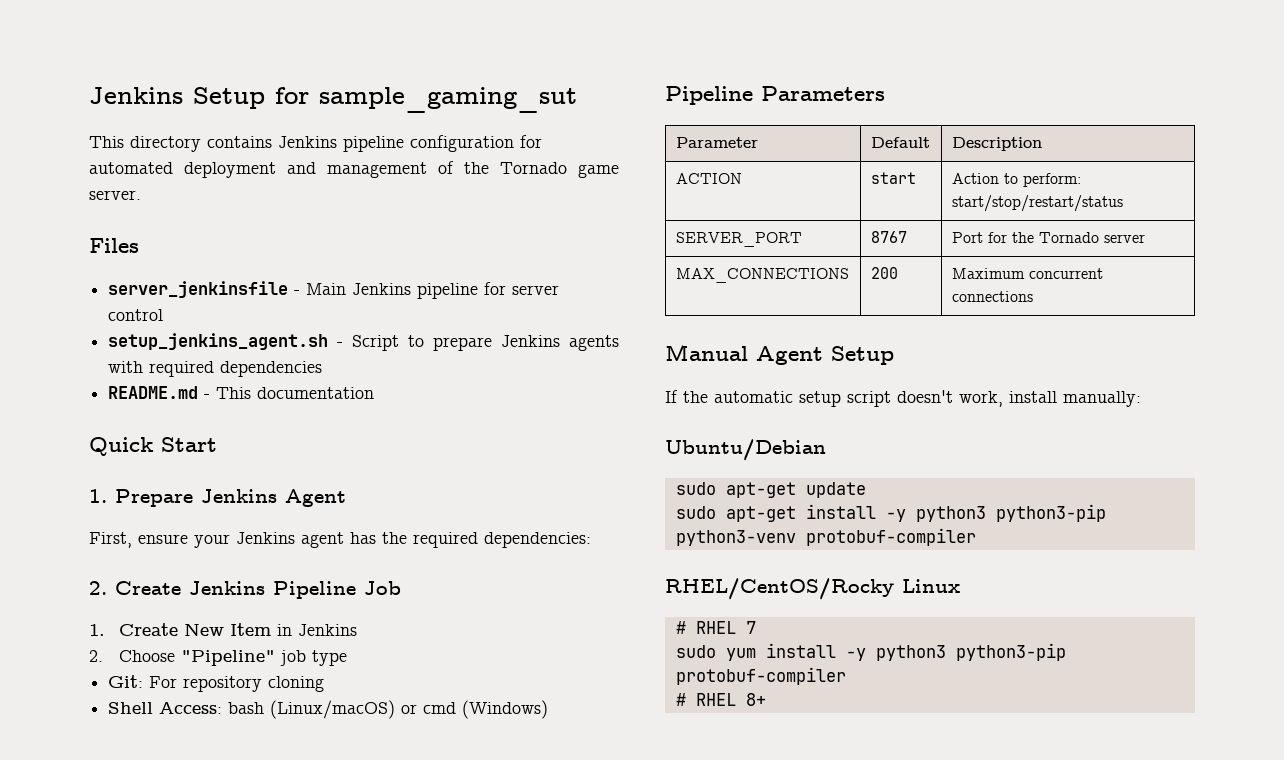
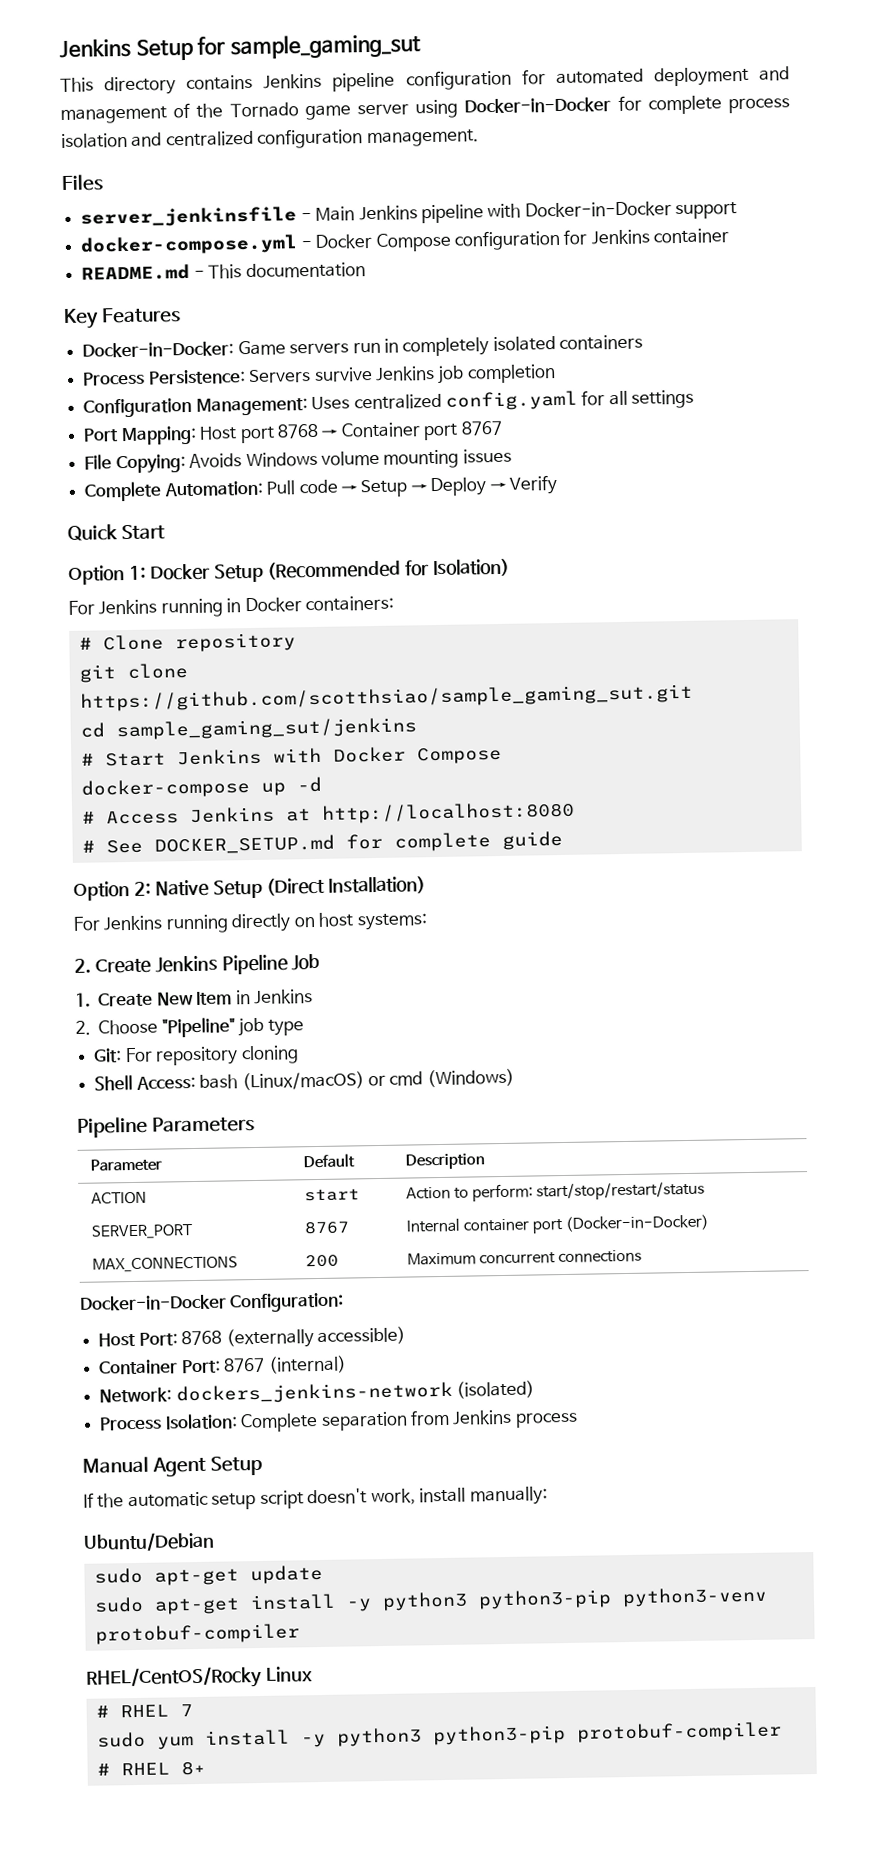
[89,190,141,200] server. -> [356,95,790,119] [61,128,479,149] server using Docker-in-Docker for complete process isolation and centralized configuration management.
[484,282,560,295] [108,309,164,321] [108,333,619,351] [108,361,323,377] [108,386,375,399] [89,437,217,456] [89,489,346,507] [89,532,591,548] for server control // setup_jenkins_agent.sh - Script to prepare Jenkins agents with required dependencies // README.md - This documentation // Quick Start // 1. Prepare Jenkins Agent // First, ensure your Jenkins agent has the required dependencies: -> [487,201,738,220] [80,228,730,256] [81,262,366,281] [63,307,182,329] [82,334,644,358] [82,364,556,386] [83,389,695,418] [83,420,503,446] [84,448,512,474] [84,475,559,502] [67,524,166,541] [68,558,511,585] [68,595,395,618] [78,632,296,653] [78,663,188,683] [79,683,693,712] [79,717,417,741] [80,746,502,767] [80,776,322,799] [81,801,575,825] [81,830,563,855] [73,876,427,901] [73,912,428,934] with Docker-in-Docker support // docker-compose.yml - Docker Compose configuration for Jenkins container // README.md - This documentation // Key Features // Docker-in-Docker: Game servers run in completely isolated containers // Process Persistence: Servers survive Jenkins job completion // Configuration Management: Uses centralized config.yaml for all settings // Port Mapping: Host port 8768 → Container port 8767 // File Copying: Avoids Windows volume mounting issues // Complete Automation: Pull code → Setup → Deploy → Verify // Quick Start // Option 1: Docker Setup (Recommended for Isolation) // For Jenkins running in Docker containers: // # Clone repository // git clone https://github.com/scotthsiao/sample_gaming_sut.git // cd sample_gaming_sut/jenkins // # Start Jenkins with Docker Compose // docker-compose up -d // # Access Jenkins at http://localhost:8080 // # See DOCKER_SETUP.md for complete guide // Option 2: Native Setup (Direct Installation) // For Jenkins running directly on host systems:
[951,232,1145,243] Port for the Tornado server -> [405,1214,710,1234] Internal container port (Docker-in-Docker)
(1033, 296) none -> [79,1292,345,1313] [98,1326,406,1349] [99,1355,347,1375] [99,1380,536,1405] [99,1409,578,1433] // Docker-in-Docker Configuration: // Host Port: 8768 (externally accessible) // Container Port: 8767 (internal) // Network: dockers_jenkins-network (isolated) // Process Isolation: Complete separation from Jenkins process

